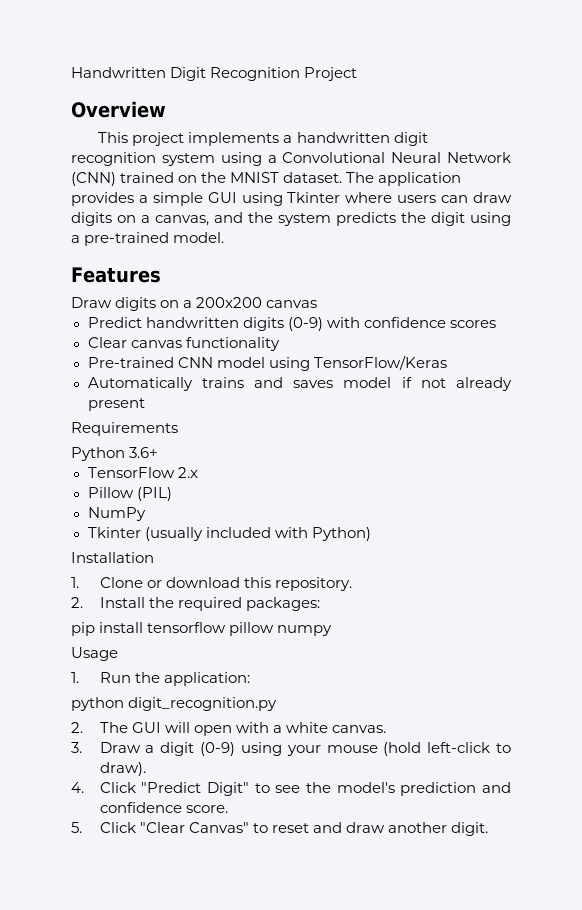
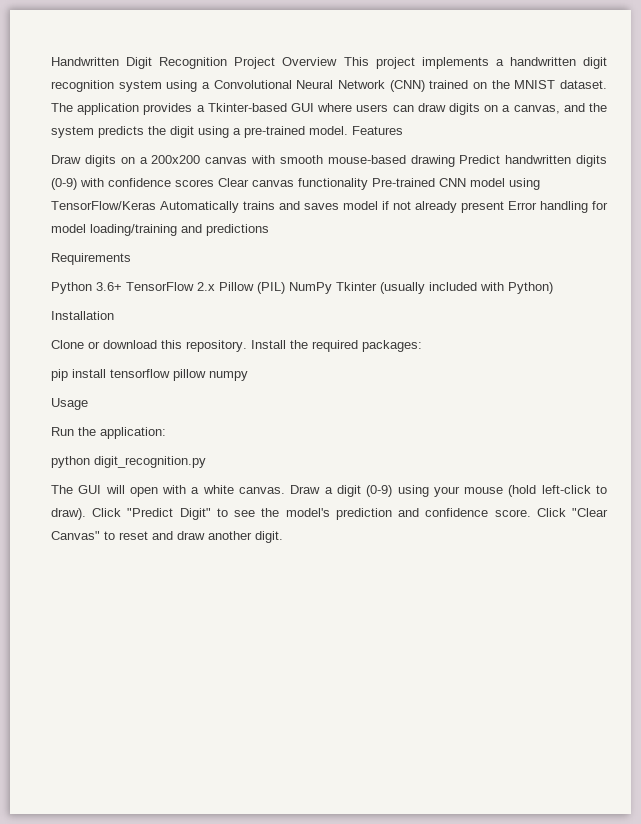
(358, 74) // -> (276, 63) none
(166, 109) // -> (338, 61) none
[152,192,341,206] simple GUI using Tkinter -> [207,103,314,112] Tkinter-based GUI
(225, 237) // -> (348, 130) none
(318, 304) // -> [251,155,455,167] with smooth mouse-based drawing
(496, 324) // -> (214, 183) none
(280, 344) // -> (368, 184) none
(447, 362) // -> (156, 205) none
(145, 404) none -> [508,201,608,213] [51,224,269,236] Error handling for model loading/training and predictions
(159, 452) // -> (122, 286) none
(198, 472) // -> (215, 286) none
(172, 494) // -> (285, 288) none
(146, 514) // -> (332, 288) none
[71,577,79,588] 1. -> (114, 315) none
[71,597,83,608] // 2. -> (247, 346) none
[71,672,79,683] 1. -> (88, 404) none
[71,722,83,733] 2. -> (206, 462) none
[71,742,82,753] // 3. -> (286, 490) none
[71,782,84,793] // 4. -> (86, 514) none
[71,822,82,833] // 5. -> (531, 513) none

